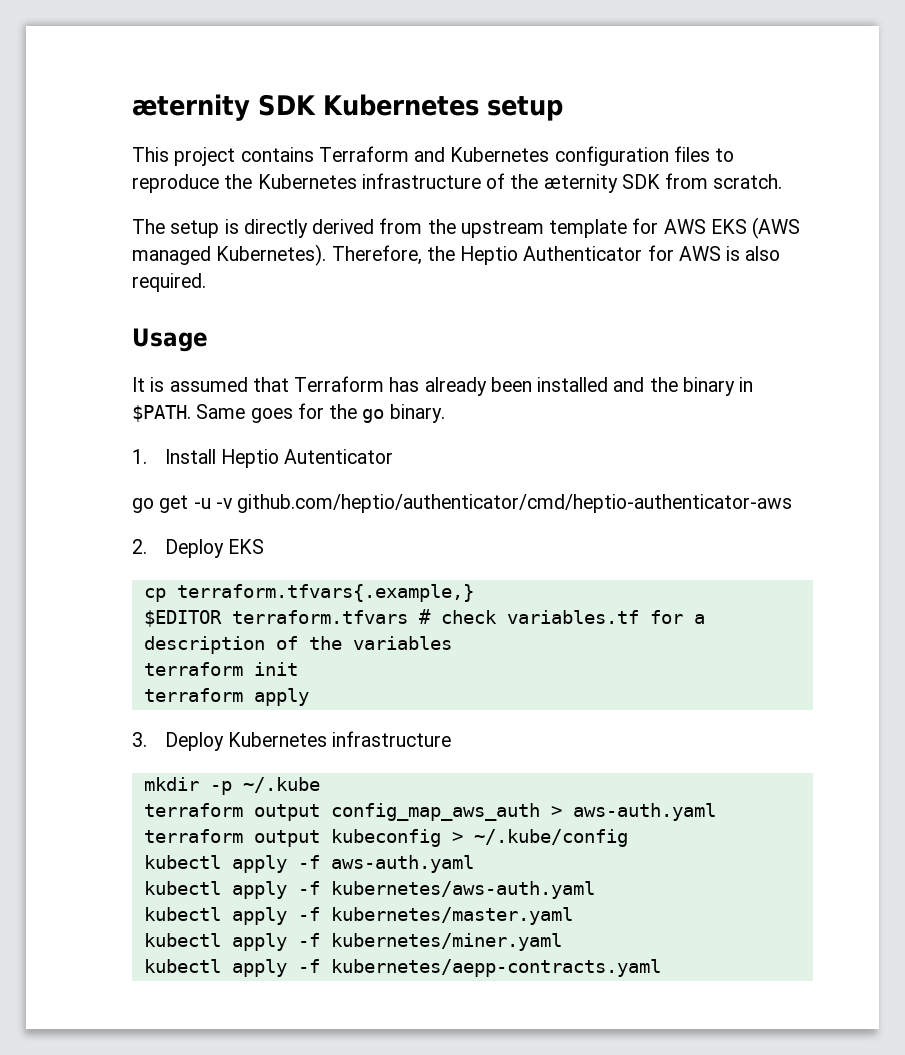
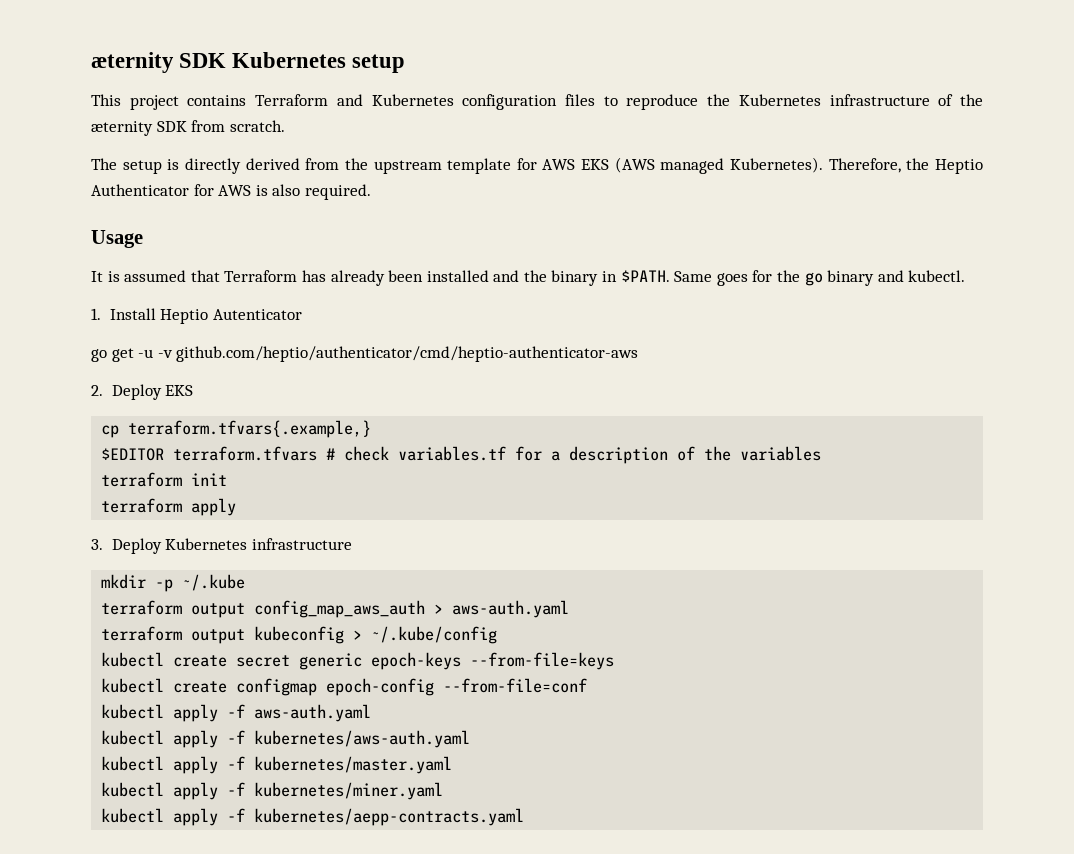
[389,404,445,423] binary. -> [827,270,966,286] binary and kubectl.
(628, 838) none -> [101,652,615,670] [101,678,588,696] // kubectl create secret generic epoch-keys --from-file=keys // kubectl create configmap epoch-config --from-file=conf

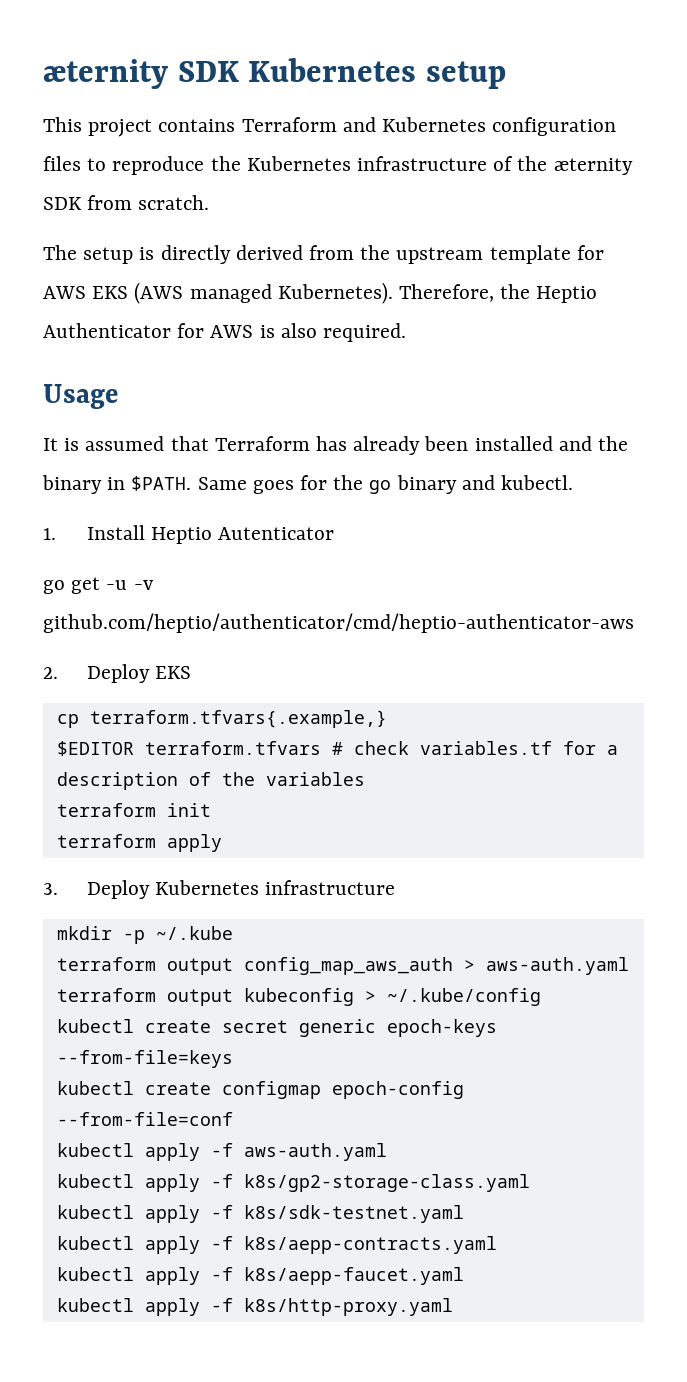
[254,730,471,748] [101,756,453,774] [101,782,444,800] [101,808,525,826] kubernetes/aws-auth.yaml // kubectl apply -f kubernetes/master.yaml // kubectl apply -f kubernetes/miner.yaml // kubectl apply -f kubernetes/aepp-contracts.yaml -> [243,1174,530,1192] [56,1205,464,1223] [56,1236,497,1254] [56,1267,464,1285] [56,1298,453,1316] k8s/gp2-storage-class.yaml // kubectl apply -f k8s/sdk-testnet.yaml // kubectl apply -f k8s/aepp-contracts.yaml // kubectl apply -f k8s/aepp-faucet.yaml // kubectl apply -f k8s/http-proxy.yaml

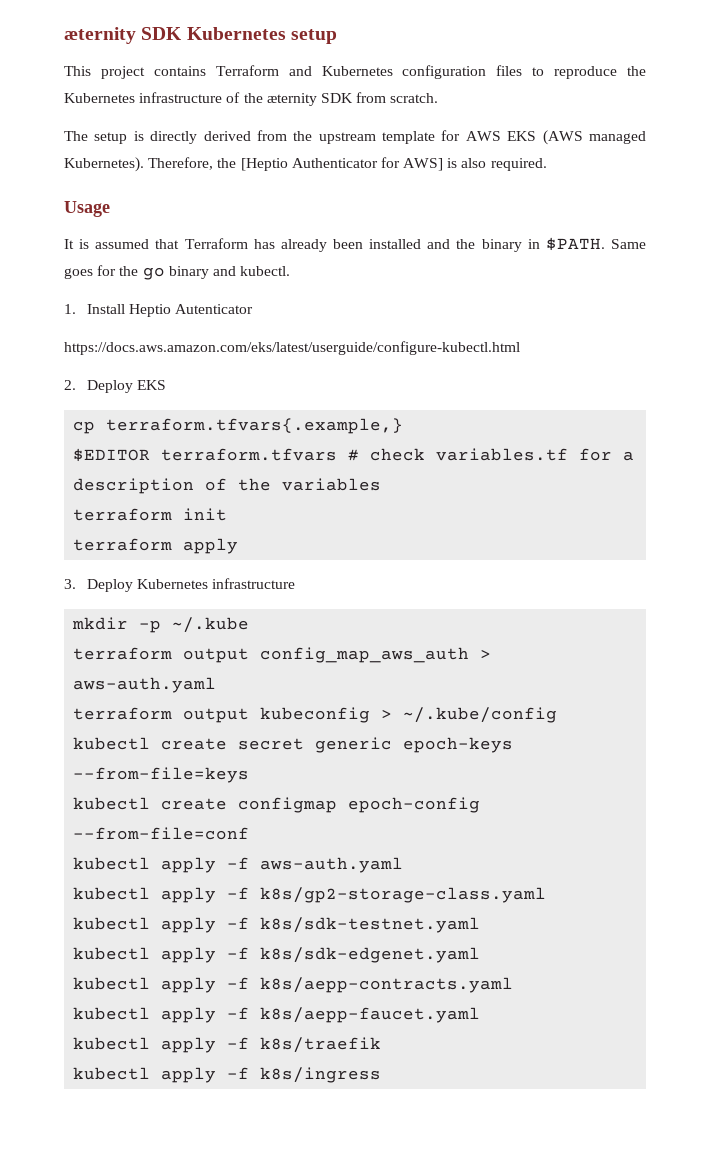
[536,286,598,303] Heptio -> [240,158,288,171] [Heptio
[210,325,254,338] AWS -> [403,158,444,171] AWS]
[43,577,154,594] [43,613,634,633] go get -u -v github.com/heptio/authenticator/cmd/heptio-authenticator-aws -> [64,341,520,355] https://docs.aws.amazon.com/eks/latest/userguide/configure-kubectl.html
(464, 1214) none -> [73,947,481,963] // kubectl apply -f k8s/sdk-edgenet.yaml
[243,1298,453,1316] k8s/http-proxy.yaml -> [260,1037,382,1053] [73,1067,382,1083] k8s/traefik // kubectl apply -f k8s/ingress

